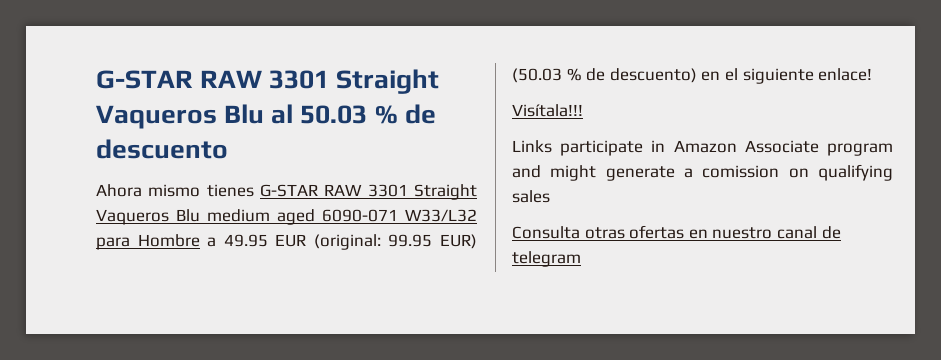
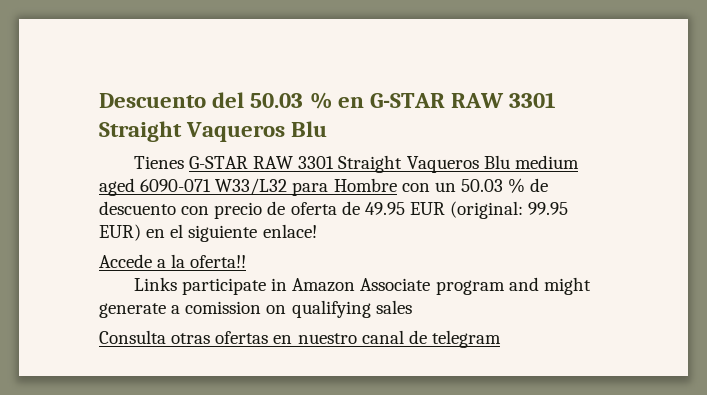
[96,69,440,94] [96,104,436,129] [96,139,228,159] [96,184,254,197] G-STAR RAW 3301 Straight Vaqueros Blu al 50.03 % de descuento // Ahora mismo tienes -> [99,92,557,109] [99,121,328,142] [133,156,184,169] Descuento del 50.03 % en G-STAR RAW 3301 Straight Vaqueros Blu // Tienes
[207,237,217,247] a -> [401,178,549,193] [99,201,360,219] con un 50.03 % de descuento con precio de oferta de
[512,68,697,83] (50.03 % de descuento) -> (141, 232) none
[512,104,583,117] Visítala!!! -> [99,254,247,268] Accede a la oferta!!

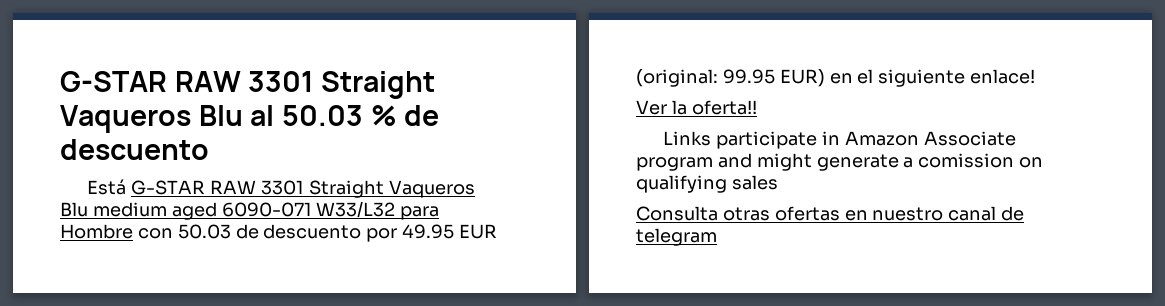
[99,92,557,109] [99,121,328,142] [133,156,184,169] Descuento del 50.03 % en G-STAR RAW 3301 Straight Vaqueros Blu // Tienes -> [60,71,436,99] [60,105,440,133] [60,139,209,160] [87,179,127,195] G-STAR RAW 3301 Straight Vaqueros Blu al 50.03 % de descuento // Está
[434,178,549,193] [99,201,360,219] un 50.03 % de descuento con precio de oferta de -> [177,224,398,242] 50.03 de descuento por
[99,254,167,268] Accede a -> [636,100,667,115] Ver

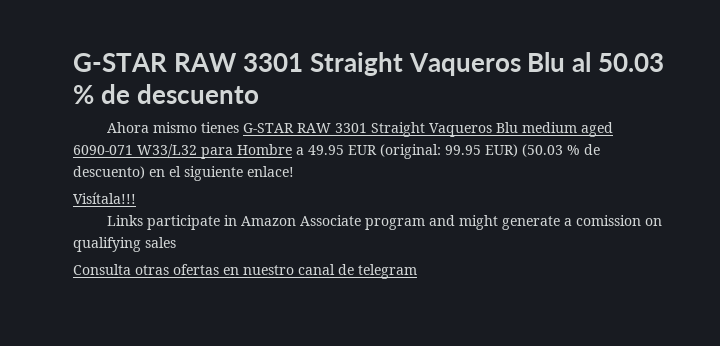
[87,179,127,195] Está -> [107,122,240,133] Ahora mismo tienes
[137,224,398,242] con 50.03 de descuento por -> [296,147,304,155] a
(825, 78) none -> [522,144,600,157] [73,166,145,179] (50.03 % de descuento)
[636,100,757,115] Ver la oferta!! -> [73,192,136,204] Visítala!!!

